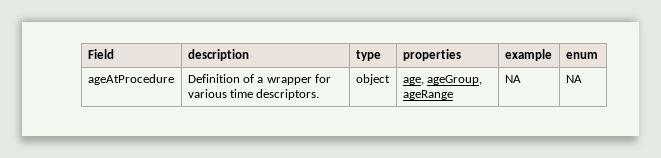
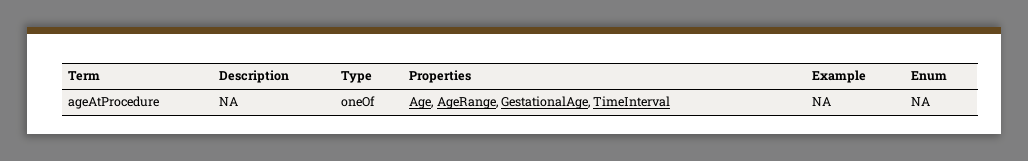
[87,49,114,59] [187,49,249,61] [355,50,381,61] [402,49,461,61] [504,49,552,61] [565,52,598,59] [87,74,174,85] [187,74,332,85] [187,89,320,100] [355,74,390,85] [402,75,483,85] [402,90,453,100] Field | description | type | properties | example | enum // ageAtProcedure | Definition of a wrapper for various time descriptors. | object | age, ageGroup, ageRange -> [68,71,101,81] [219,70,290,83] [341,71,373,83] [409,70,472,83] [812,70,867,83] [911,71,948,81] [68,96,160,109] [219,97,239,106] [341,96,376,107] [409,96,671,109] Term | Description | Type | Properties | Example | Enum // ageAtProcedure | NA | oneOf | Age, AgeRange, GestationalAge, TimeInterval

